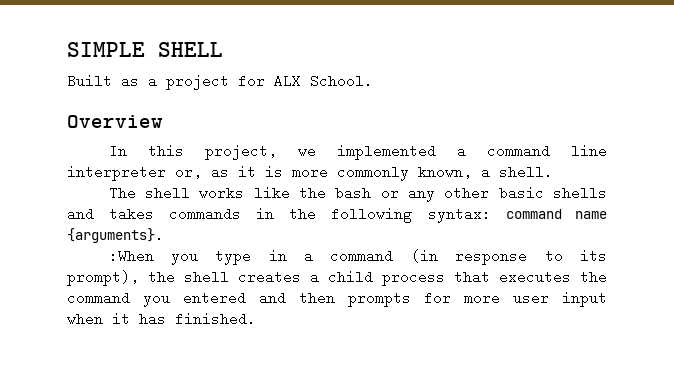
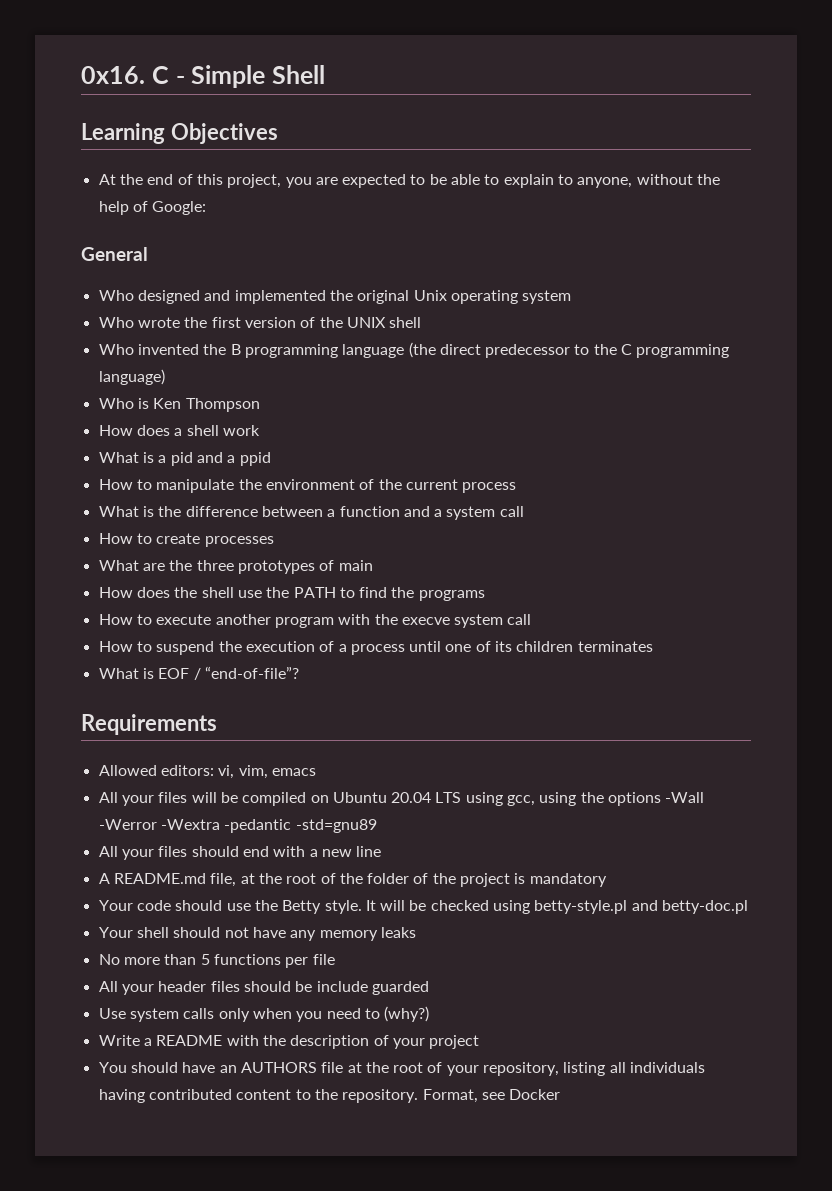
[67,42,223,57] [67,74,373,90] [67,115,163,128] [108,144,607,160] [67,165,553,181] [108,186,608,202] [67,207,607,223] [67,228,164,243] [108,249,607,265] [67,270,607,286] [67,291,607,307] [67,312,256,326] SIMPLE SHELL // Built as a project for ALX School. // Overview // In this project, we implemented a command line interpreter or, as it is more commonly known, a shell. // The shell works like the bash or any other basic shells and takes commands in the following syntax: command name {arguments}. // :When you type in a command (in response to its prompt), the shell creates a child process that executes the command you entered and then prompts for more user input when it has finished. -> [81,65,325,88] [81,123,278,144] [98,174,721,188] [98,201,207,215] [81,247,148,261] [98,290,572,304] [98,317,422,328] [98,342,730,358] [98,369,165,385] [98,398,260,412] [98,425,260,436] [98,452,271,466] [98,479,517,493] [98,506,524,520] [98,533,274,547] [98,560,373,574] [98,587,485,601] [98,614,532,628] [98,641,653,655] [98,666,299,680] [81,714,217,735] [98,765,316,779] [98,792,705,806] [98,819,377,833] [98,846,382,860] [98,873,607,887] [98,900,749,914] [98,927,416,941] [98,954,335,968] [98,981,429,995] [98,1006,430,1022] [98,1035,480,1049] [98,1062,706,1076] [98,1089,561,1103] 0x16. C - Simple Shell // Learning Objectives // At the end of this project, you are expected to be able to explain to anyone, without the help of Google: // General // Who designed and implemented the original Unix operating system // Who wrote the first version of the UNIX shell // Who invented the B programming language (the direct predecessor to the C programming language) // Who is Ken Thompson // How does a shell work // What is a pid and a ppid // How to manipulate the environment of the current process // What is the difference between a function and a system call // How to create processes // What are the three prototypes of main // How does the shell use the PATH to find the programs // How to execute another program with the execve system call // How to suspend the execution of a process until one of its children terminates // What is EOF / “end-of-file”? // Requirements // Allowed editors: vi, vim, emacs // All your files will be compiled on Ubuntu 20.04 LTS using gcc, using the options -Wall -Werror -Wextra -pedantic -std=gnu89 // All your files should end with a new line // A README.md file, at the root of the folder of the project is mandatory // Your code should use the Betty style. It will be checked using betty-style.pl and betty-doc.pl // Your shell should not have any memory leaks // No more than 5 functions per file // All your header files should be include guarded // Use system calls only when you need to (why?) // Write a README with the description of your project // You should have an AUTHORS file at the root of your repository, listing all individuals having contributed content to the repository. Format, see Docker

